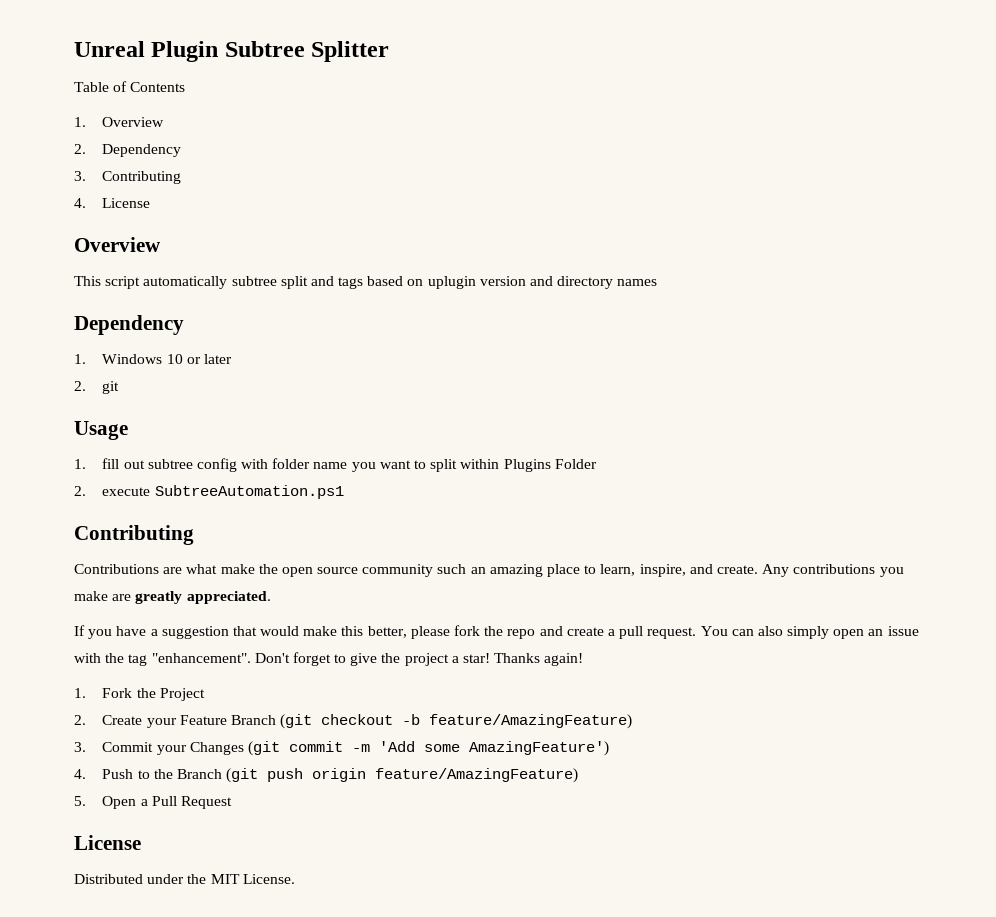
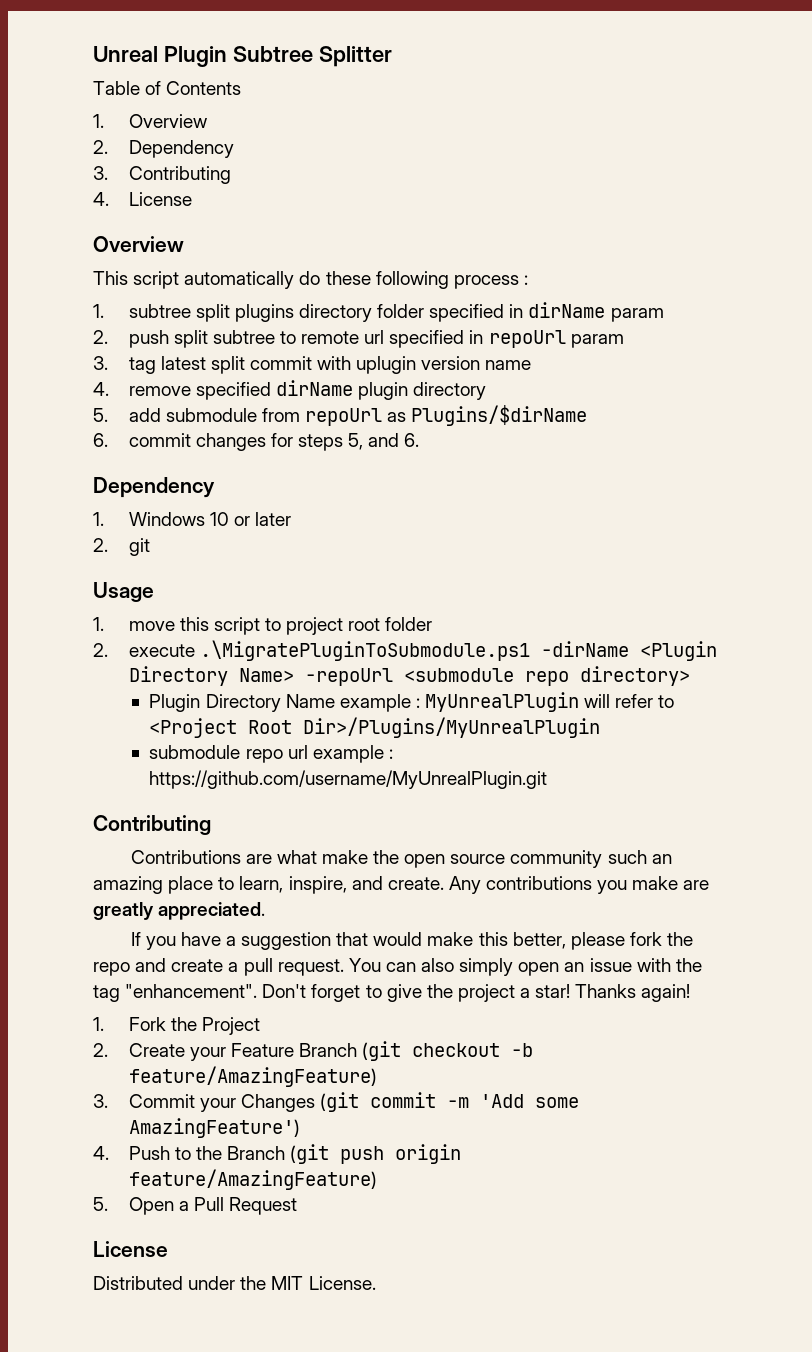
[231,276,658,289] subtree split and tags based on uplugin version and directory names -> [299,271,528,289] [93,302,664,322] [93,330,624,348] [93,356,532,374] [93,380,487,400] [93,405,588,426] [93,433,420,451] do these following process : // 1. subtree split plugins directory folder specified in dirName param // 2. push split subtree to remote url specified in repoUrl param // 3. tag latest split commit with uplugin version name // 4. remove specified dirName plugin directory // 5. add submodule from repoUrl as Plugins/$dirName // 6. commit changes for steps 5, and 6.
[102,458,597,472] [74,485,344,499] fill out subtree config with folder name you want to split within Plugins Folder // 2. execute SubtreeAutomation.ps1 -> [128,617,433,635] [93,640,717,661] [128,666,690,686] [149,692,675,712] [149,717,601,738] [149,745,393,763] [149,770,548,789] move this script to project root folder // 2. execute .\MigratePluginToSubmodule.ps1 -dirName <Plugin Directory Name> -repoUrl <submodule repo directory> // Plugin Directory Name example : MyUnrealPlugin will refer to <Project Root Dir>/Plugins/MyUnrealPlugin // submodule repo url example : https://github.com/username/MyUnrealPlugin.git

